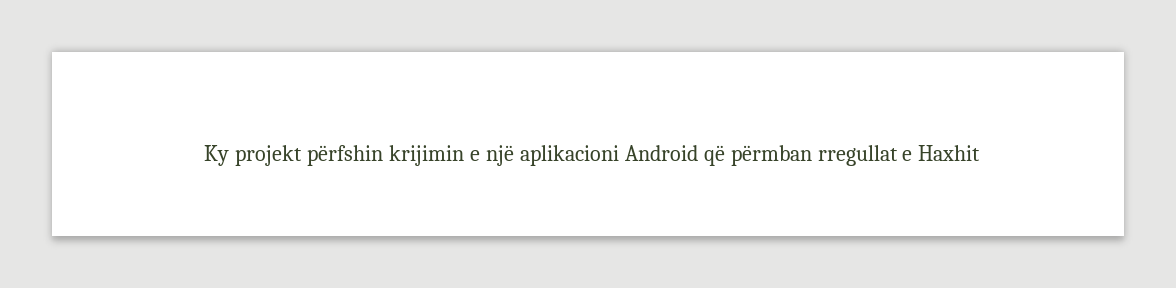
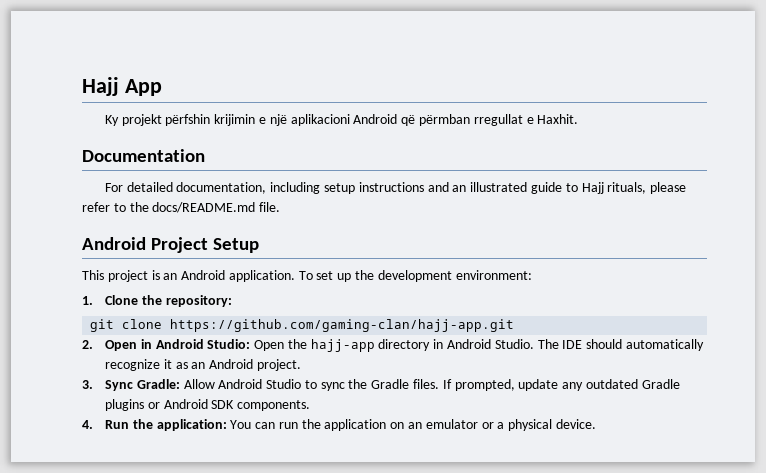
(204, 155) none -> [82,77,162,96] Hajj App //
[918,145,981,161] Haxhit -> [537,114,579,124] [82,149,205,162] [104,182,687,194] [82,202,281,213] [82,237,260,253] [82,270,532,282] [82,295,232,307] [90,319,515,332] [82,339,704,352] [105,359,301,371] [82,379,680,391] [105,399,311,411] [82,419,596,431] Haxhit. // Documentation // For detailed documentation, including setup instructions and an illustrated guide to Hajj rituals, please refer to the docs/README.md file. // Android Project Setup // This project is an Android application. To set up the development environment: // 1. Clone the repository: // git clone https://github.com/gaming-clan/hajj-app.git // 2. Open in Android Studio: Open the hajj-app directory in Android Studio. The IDE should automatically recognize it as an Android project. // 3. Sync Gradle: Allow Android Studio to sync the Gradle files. If prompted, update any outdated Gradle plugins or Android SDK components. // 4. Run the application: You can run the application on an emulator or a physical device.

